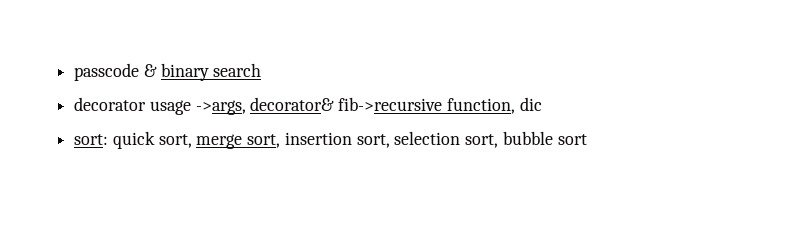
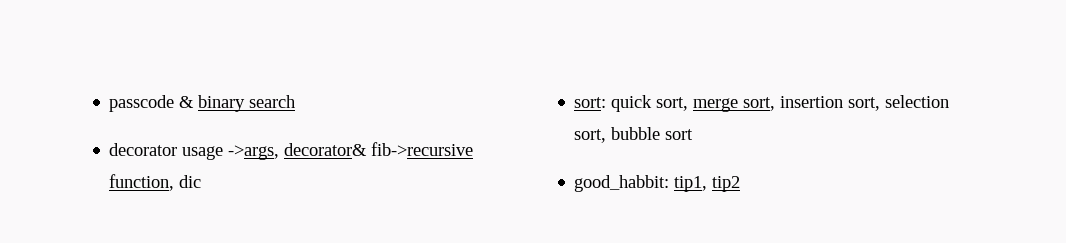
(587, 139) none -> [574,175,741,192] // good_habbit: tip1, tip2

